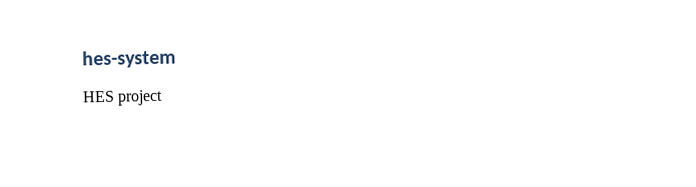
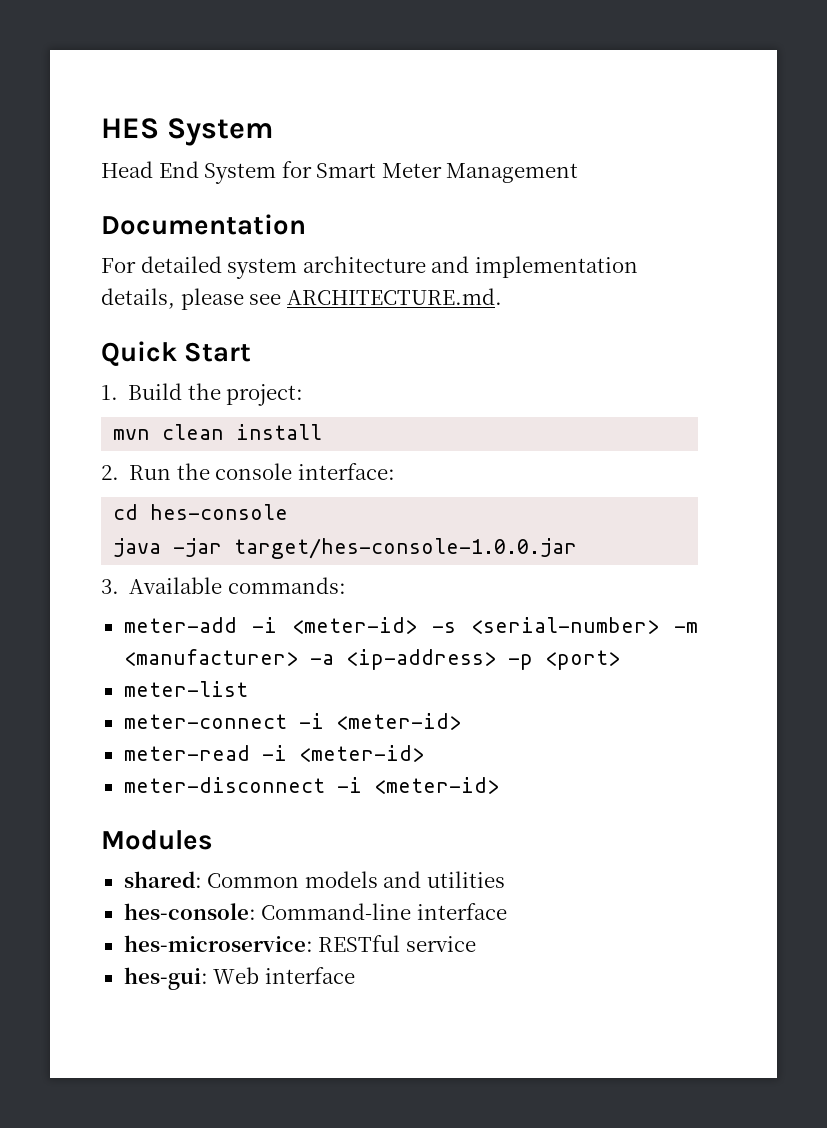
[82,49,176,69] [82,89,164,106] hes-system // HES project -> [101,118,274,146] [101,161,579,184] [101,214,306,235] [101,256,638,279] [101,288,502,310] [101,341,252,366] [101,383,304,406] [113,424,323,440] [101,463,395,480] [113,504,289,520] [113,538,578,559] [101,577,346,594] [123,617,699,634] [123,649,620,670] [123,681,248,697] [123,713,461,730] [123,745,424,762] [123,777,499,794] [101,830,213,850] [123,871,505,888] [123,903,507,920] [123,935,476,952] [123,967,355,990] HES System // Head End System for Smart Meter Management // Documentation // For detailed system architecture and implementation details, please see ARCHITECTURE.md. // Quick Start // 1. Build the project: // mvn clean install // 2. Run the console interface: // cd hes-console // java -jar target/hes-console-1.0.0.jar // 3. Available commands: // meter-add -i <meter-id> -s <serial-number> -m <manufacturer> -a <ip-address> -p <port> // meter-list // meter-connect -i <meter-id> // meter-read -i <meter-id> // meter-disconnect -i <meter-id> // Modules // shared: Common models and utilities // hes-console: Command-line interface // hes-microservice: RESTful service // hes-gui: Web interface

